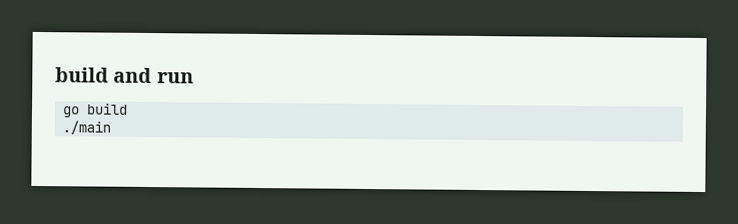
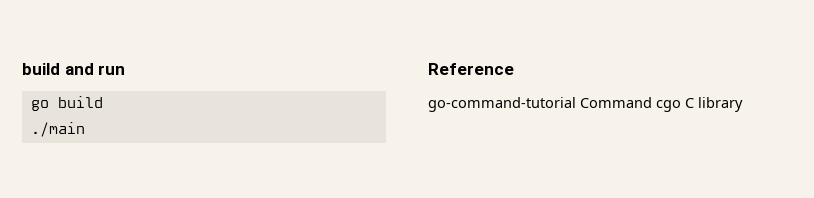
(112, 127) none -> [428,63,514,75] [428,97,743,112] // Reference // go-command-tutorial Command cgo C library

